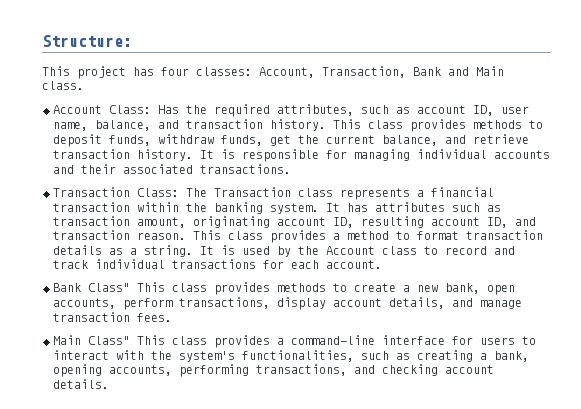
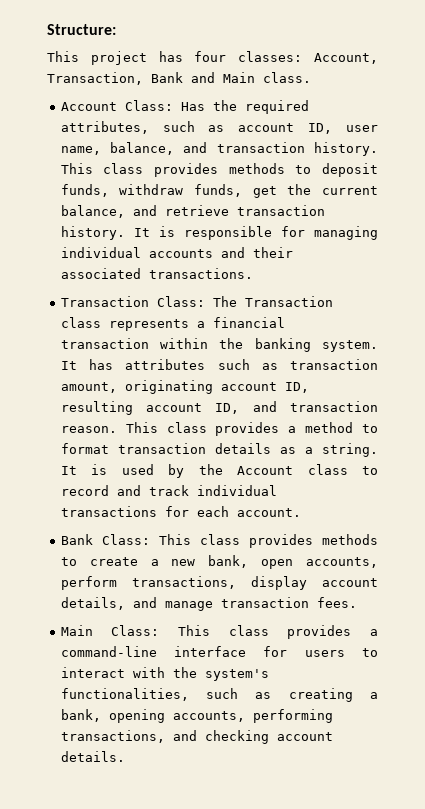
[88,283,130,292] Class" -> [101,534,150,545] Class:
[88,336,130,345] Class" -> [111,625,160,636] Class:

